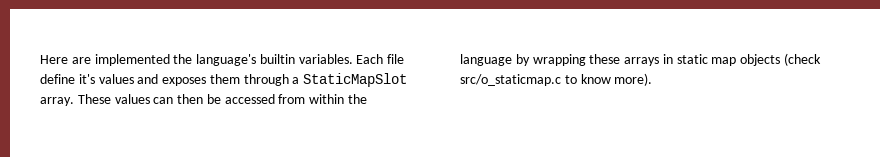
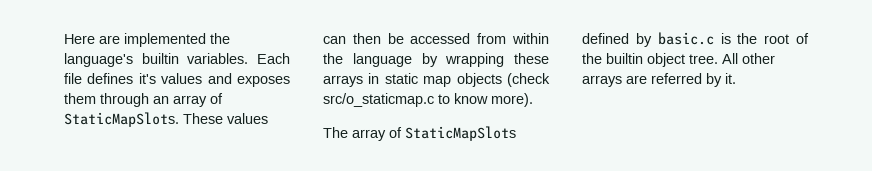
[40,74,75,84] define -> [87,73,134,84] defines
[292,73,408,87] [40,97,74,106] a StaticMapSlot array. -> [153,93,223,107] [64,112,179,127] an array of StaticMapSlots.
(653, 79) none -> [323,126,516,141] [582,32,809,47] [582,53,775,67] [582,73,736,87] // The array of StaticMapSlots defined by basic.c is the root of the builtin object tree. All other arrays are referred by it.

